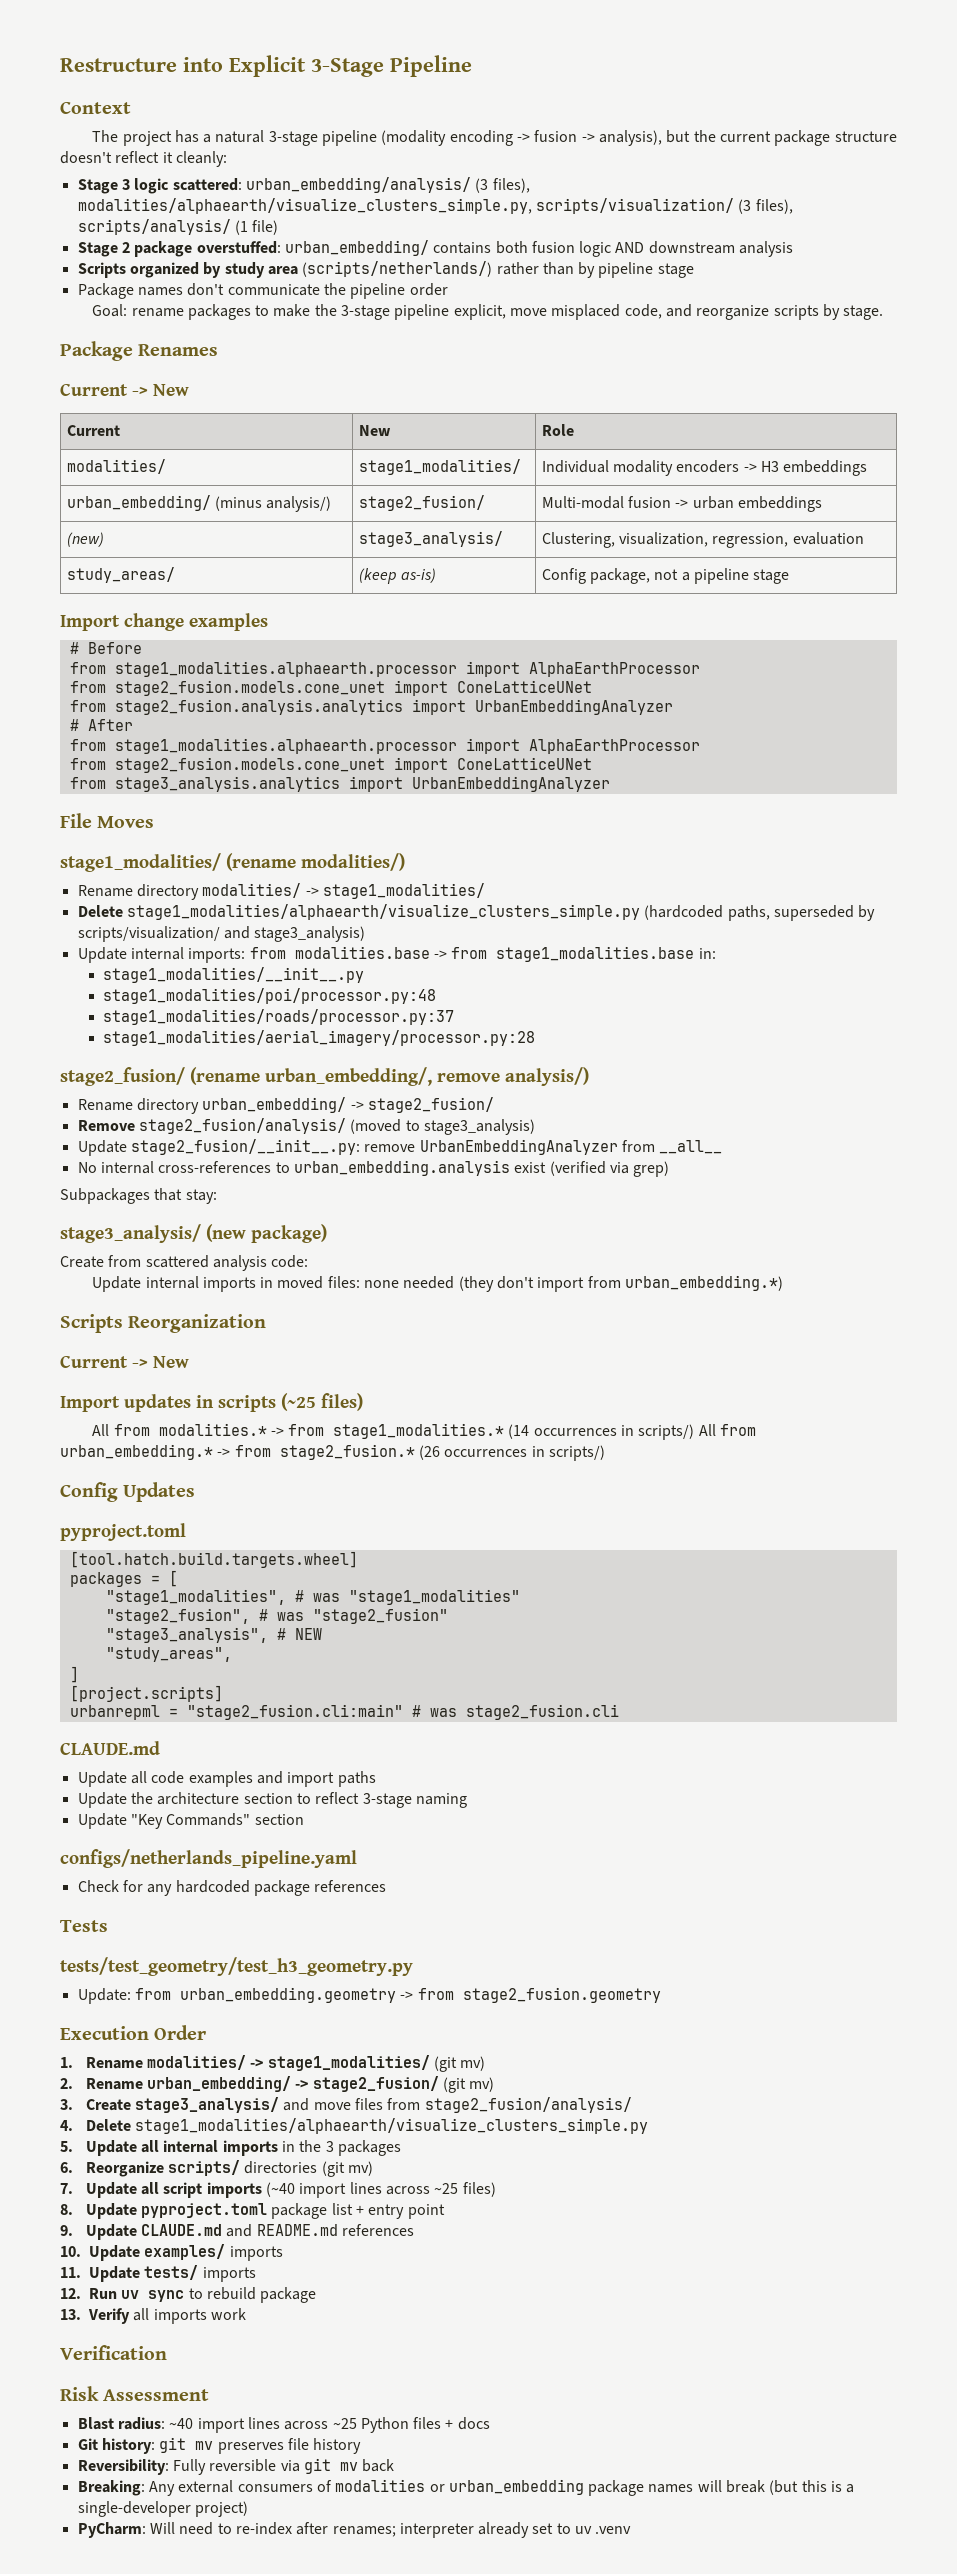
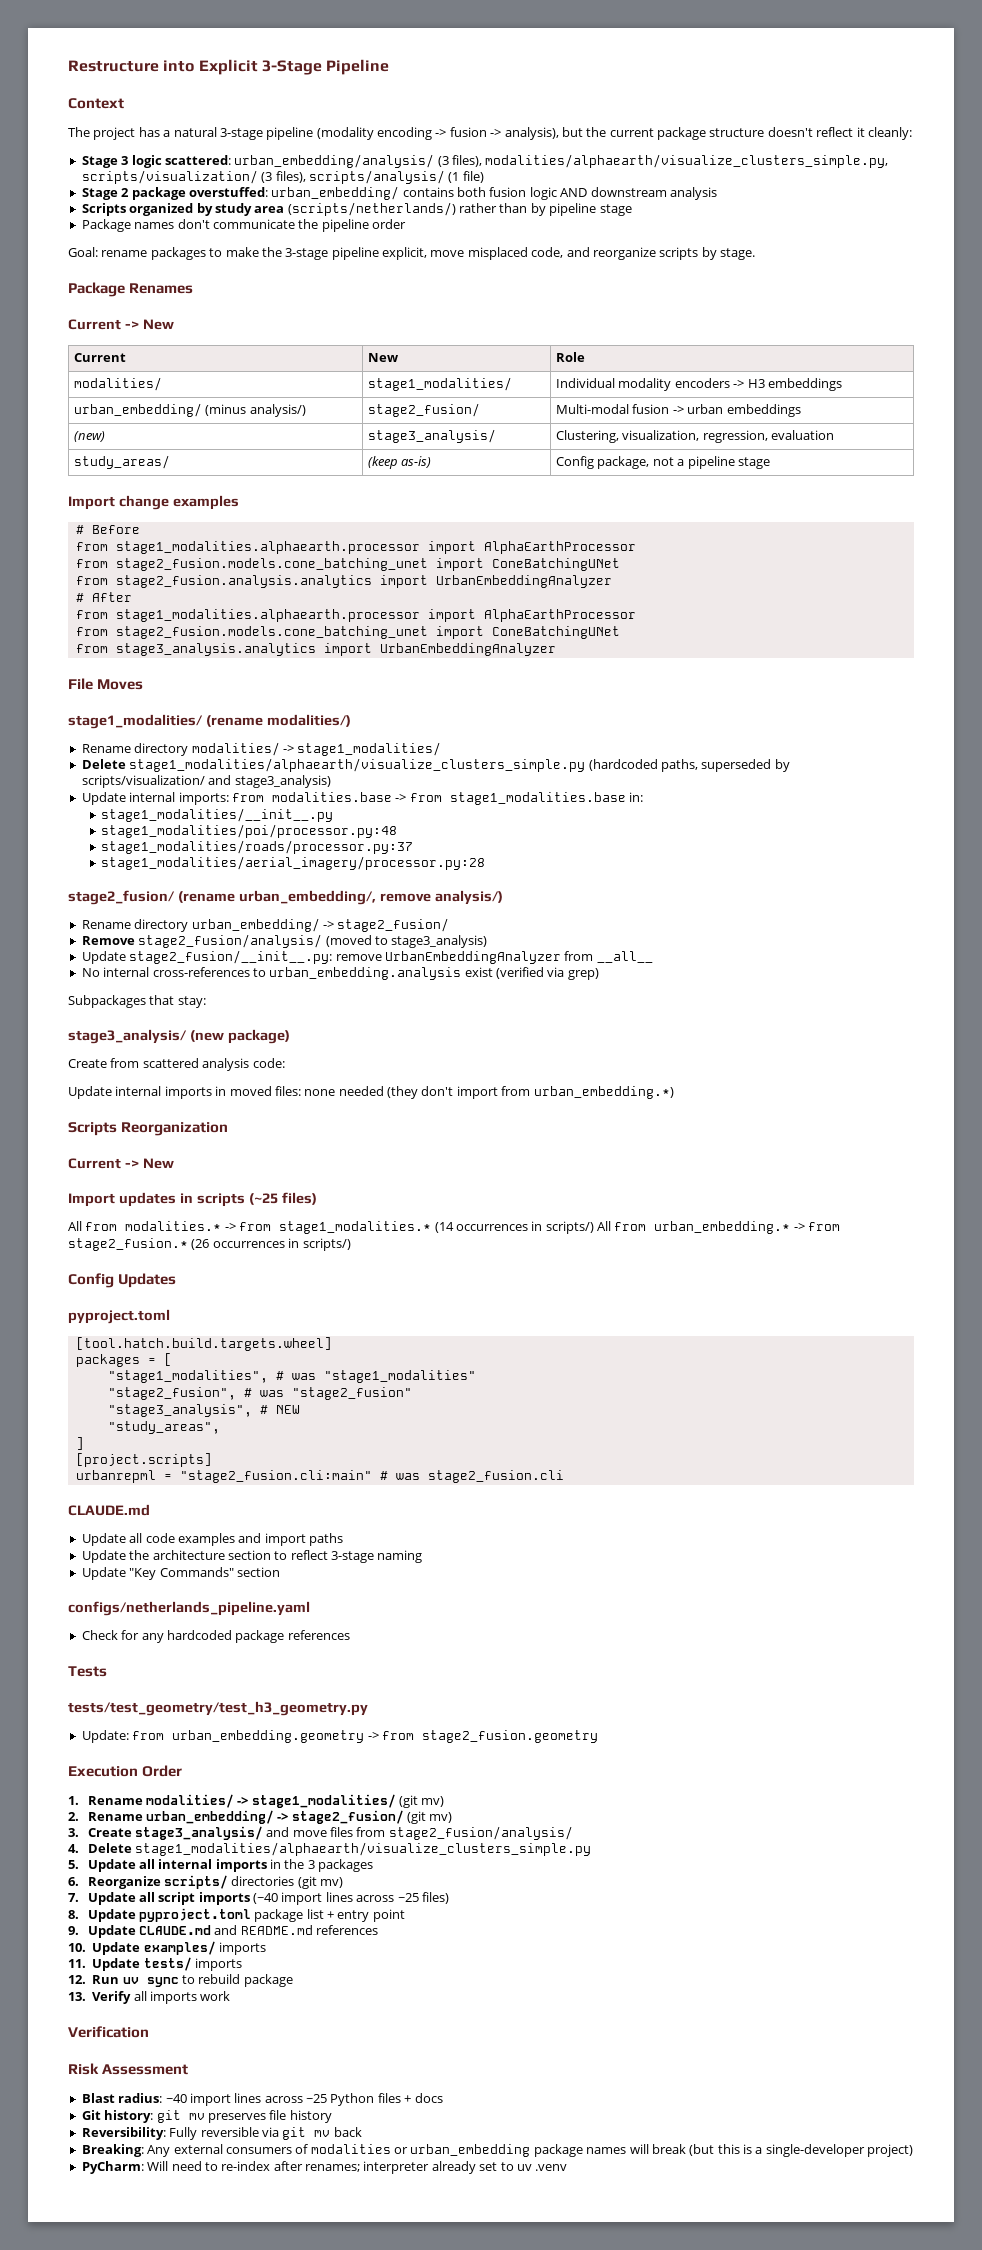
[114,680,592,696] stage2_fusion.models.cone_unet import ConeLatticeUNet -> [115,558,620,571] stage2_fusion.models.cone_batching_unet import ConeBatchingUNet
[114,757,592,773] stage2_fusion.models.cone_unet import ConeLatticeUNet -> [115,626,620,639] stage2_fusion.models.cone_batching_unet import ConeBatchingUNet

